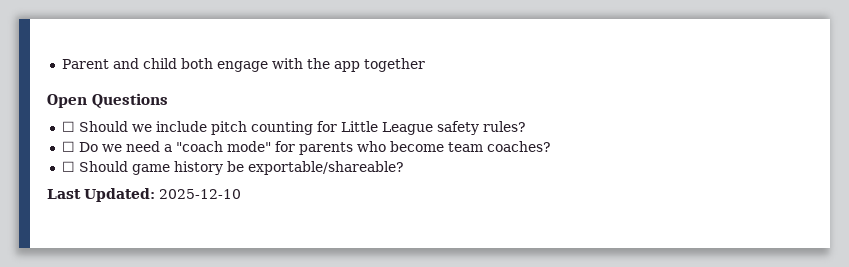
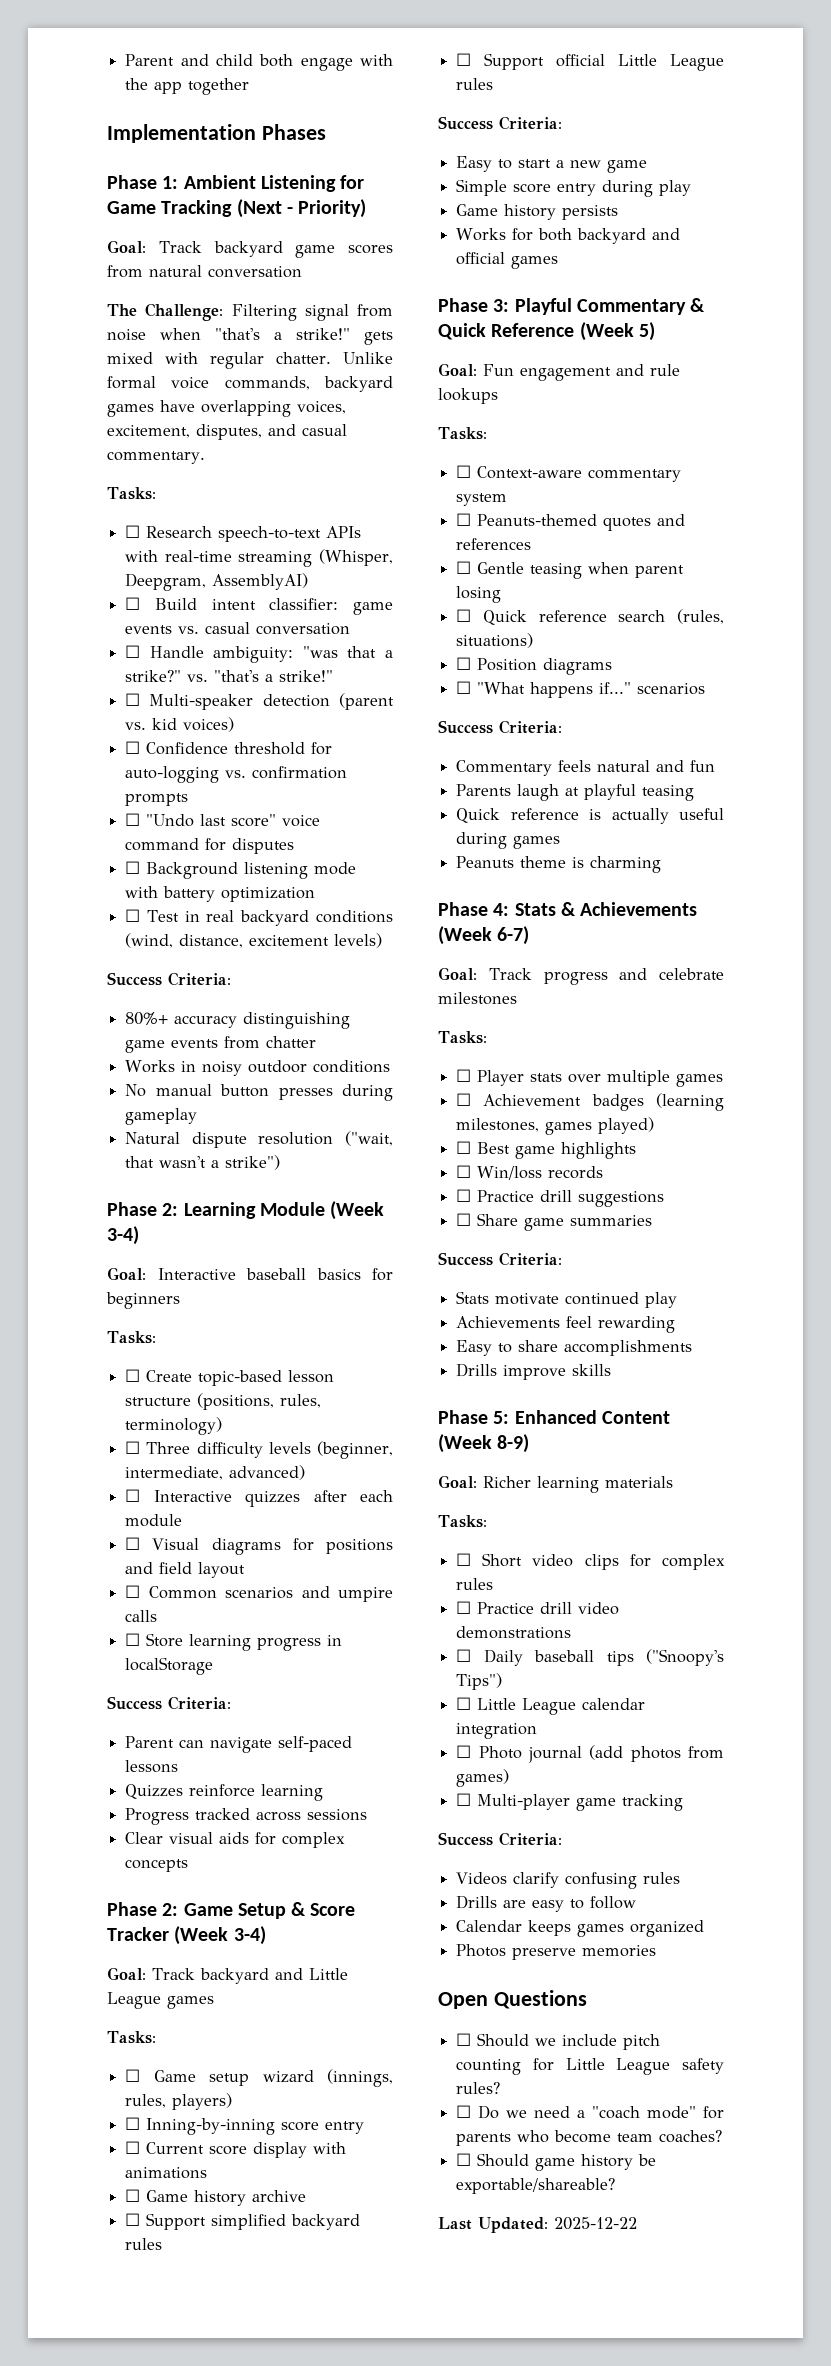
(425, 65) none -> [107,124,326,143] [107,175,365,192] [107,199,367,218] [107,240,393,258] [107,265,302,278] [107,303,393,321] [107,328,393,345] [107,352,393,369] [107,376,393,392] [107,400,346,417] [107,424,347,440] [107,451,205,464] [107,487,156,500] [125,525,362,542] [125,549,393,567] [125,573,309,591] [125,597,393,615] [125,622,351,635] [125,645,393,663] [125,670,334,682] [125,693,394,710] [125,717,235,732] [125,741,333,755] [125,766,348,783] [125,793,189,806] [125,813,321,827] [125,838,295,854] [125,861,357,879] [125,886,316,902] [125,909,393,926] [125,933,383,948] [107,972,231,986] [125,1012,351,1029] [125,1036,317,1053] [125,1060,391,1076] [125,1084,393,1101] [125,1108,198,1125] [125,1131,393,1148] [125,1155,281,1170] [107,1201,385,1220] [107,1226,139,1245] [107,1267,393,1281] [106,1292,180,1309] [107,1331,156,1344] [125,1369,335,1386] [125,1393,322,1410] [125,1417,223,1435] [125,1441,393,1459] [125,1465,306,1480] [125,1489,393,1507] [125,1514,183,1527] [125,1537,393,1555] [125,1562,246,1578] [125,1585,393,1602] [125,1610,158,1622] [125,1633,343,1651] [125,1657,214,1675] [107,1696,231,1710] [125,1736,353,1753] [125,1760,179,1773] [125,1784,324,1801] [125,1808,368,1825] [125,1832,346,1848] [125,1859,189,1872] [107,1902,356,1919] [107,1926,266,1945] [107,1967,348,1984] [107,1992,214,2009] [107,2031,156,2044] [125,2069,393,2087] [125,2093,233,2110] [125,2117,365,2135] [125,2141,347,2158] [125,2167,208,2179] [125,2189,307,2206] [125,2213,361,2230] [125,2238,163,2250] [456,53,724,71] [456,78,494,90] [438,116,562,130] [456,156,648,173] [456,179,692,197] [456,204,619,220] [456,228,681,244] [456,252,559,269] [438,298,706,315] [438,322,655,341] [438,363,680,381] [438,388,498,404] [438,427,487,440] [456,465,682,482] [456,493,508,506] [456,513,686,531] [456,538,532,550] [456,561,685,579] [456,586,502,603] [456,609,724,625] [456,633,534,648] [456,657,613,675] [456,681,706,698] [438,720,562,734] [456,760,716,776] [456,784,695,801] [456,808,724,824] [456,832,561,849] [456,856,662,873] [438,902,698,916] [438,926,530,945] [438,967,724,985] [438,992,517,1005] [438,1031,487,1044] [456,1069,724,1087] [456,1093,724,1111] [456,1117,655,1135] [456,1141,637,1159] [456,1165,604,1180] [456,1189,665,1207] [456,1213,653,1231] [438,1252,562,1266] [456,1291,678,1308] [456,1316,676,1333] [456,1340,693,1356] [456,1363,612,1380] [438,1410,670,1424] [438,1434,530,1453] [438,1475,673,1493] [438,1515,487,1528] [456,1553,725,1570] [456,1578,494,1590] [456,1601,620,1615] [456,1626,572,1639] [456,1649,724,1666] [456,1673,503,1690] [456,1697,646,1715] [456,1723,538,1739] [456,1745,724,1763] [456,1769,510,1787] [456,1793,684,1811] [438,1832,562,1846] [456,1872,681,1889] [456,1895,637,1912] [456,1920,705,1937] [456,1944,657,1960] // Implementation Phases // Phase 1: Ambient Listening for Game Tracking (Next - Priority) // Goal: Track backyard game scores from natural conversation // The Challenge: Filtering signal from noise when "that's a strike!" gets mixed with regular chatter. Unlike formal voice commands, backyard games have overlapping voices, excitement, disputes, and casual commentary. // Tasks: // ☐ Research speech-to-text APIs with real-time streaming (Whisper, Deepgram, AssemblyAI) // ☐ Build intent classifier: game events vs. casual conversation // ☐ Handle ambiguity: "was that a strike?" vs. "that's a strike!" // ☐ Multi-speaker detection (parent vs. kid voices) // ☐ Confidence threshold for auto-logging vs. confirmation prompts // ☐ "Undo last score" voice command for disputes // ☐ Background listening mode with battery optimization // ☐ Test in real backyard conditions (wind, distance, excitement levels) // Success Criteria: // 80%+ accuracy distinguishing game events from chatter // Works in noisy outdoor conditions // No manual button presses during gameplay // Natural dispute resolution ("wait, that wasn't a strike") // Phase 2: Learning Module (Week 3-4) // Goal: Interactive baseball basics for beginners // Tasks: // ☐ Create topic-based lesson structure (positions, rules, terminology) // ☐ Three difficulty levels (beginner, intermediate, advanced) // ☐ Interactive quizzes after each module // ☐ Visual diagrams for positions and field layout // ☐ Common scenarios and umpire calls // ☐ Store learning progress in localStorage // Success Criteria: // Parent can navigate self-paced lessons // Quizzes reinforce learning // Progress tracked across sessions // Clear visual aids for complex concepts // Phase 2: Game Setup & Score Tracker (Week 3-4) // Goal: Track backyard and Little League games // Tasks: // ☐ Game setup wizard (innings, rules, players) // ☐ Inning-by-inning score entry // ☐ Current score display with animations // ☐ Game history archive // ☐ Support simplified backyard rules // ☐ Support official Little League rules // Success Criteria: // Easy to start a new game // Simple score entry during play // Game history persists // Works for both backyard and official games // Phase 3: Playful Commentary & Quick Reference (Week 5) // Goal: Fun engagement and rule lookups // Tasks: // ☐ Context-aware commentary system // ☐ Peanuts-themed quotes and references // ☐ Gentle teasing when parent losing // ☐ Quick reference search (rules, situations) // ☐ Position diagrams // ☐ "What happens if..." scenarios // Success Criteria: // Commentary feels natural and fun // Parents laugh at playful teasing // Quick reference is actually useful during games // Peanuts theme is charming // Phase 4: Stats & Achievements (Week 6-7) // Goal: Track progress and celebrate milestones // Tasks: // ☐ Player stats over multiple games // ☐ Achievement badges (learning milestones, games played) // ☐ Best game highlights // ☐ Win/loss records // ☐ Practice drill suggestions // ☐ Share game summaries // Success Criteria: // Stats motivate continued play // Achievements feel rewarding // Easy to share accomplishments // Drills improve skills // Phase 5: Enhanced Content (Week 8-9) // Goal: Richer learning materials // Tasks: // ☐ Short video clips for complex rules // ☐ Practice drill video demonstrations // ☐ Daily baseball tips ("Snoopy's Tips") // ☐ Little League calendar integration // ☐ Photo journal (add photos from games) // ☐ Multi-player game tracking // Success Criteria: // Videos clarify confusing rules // Drills are easy to follow // Calendar keeps games organized // Photos preserve memories
[159,189,241,199] 2025-12-10 -> [554,2217,637,2230] 2025-12-22

